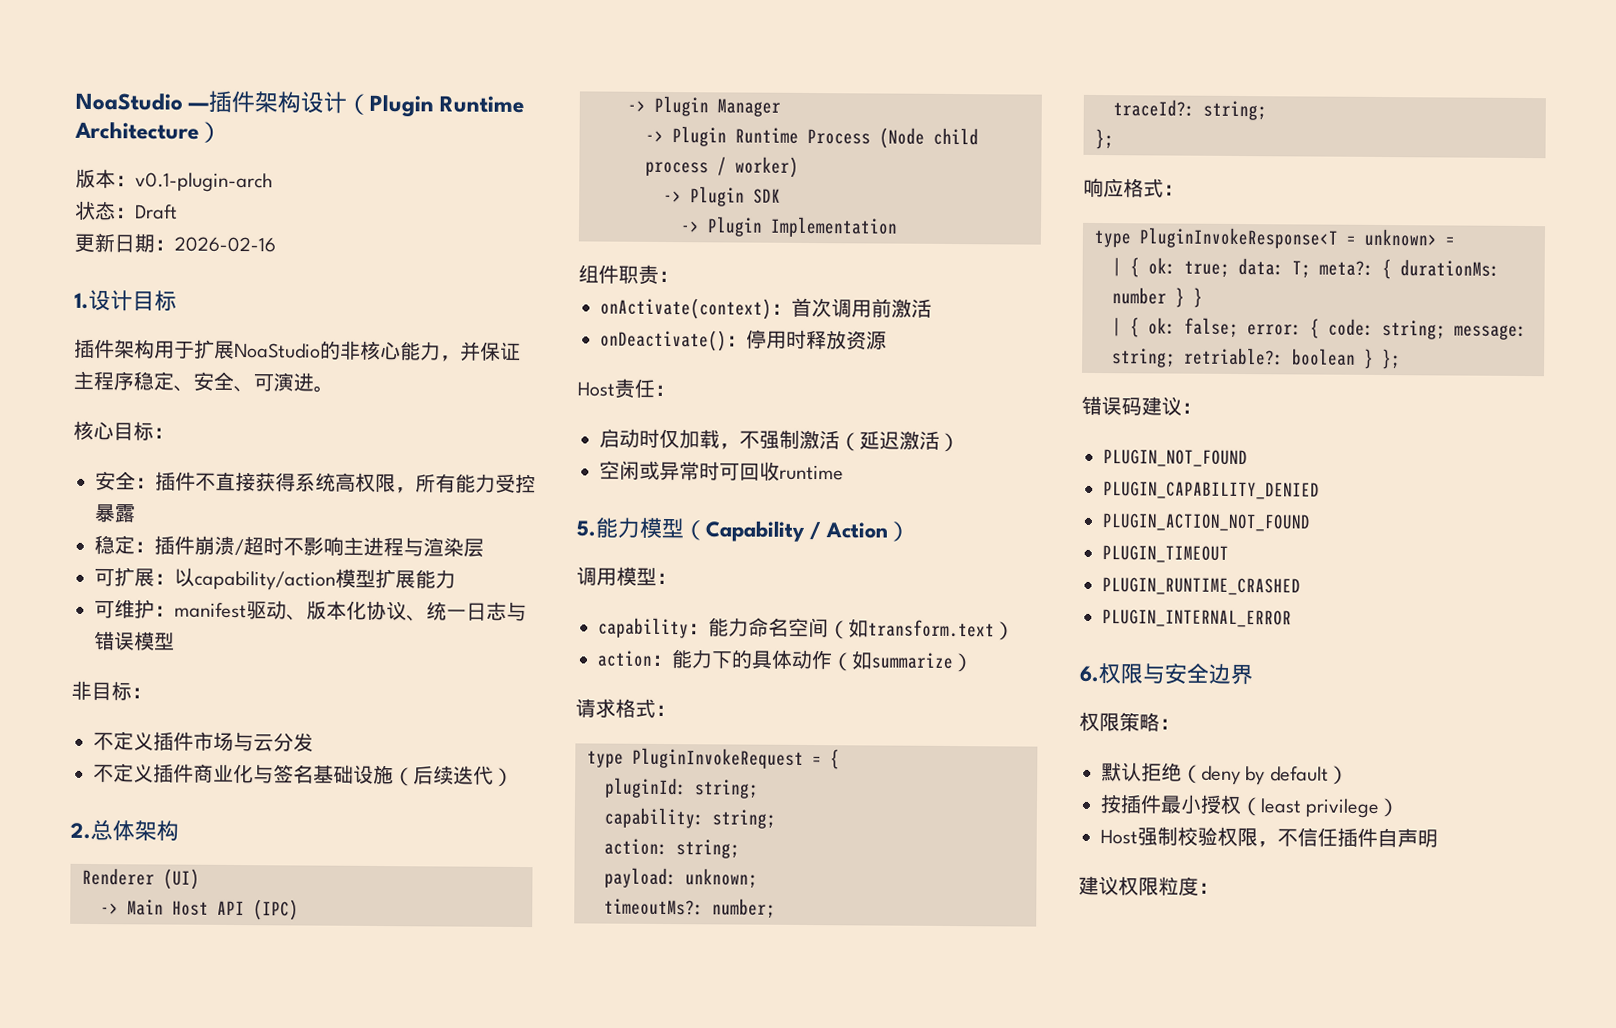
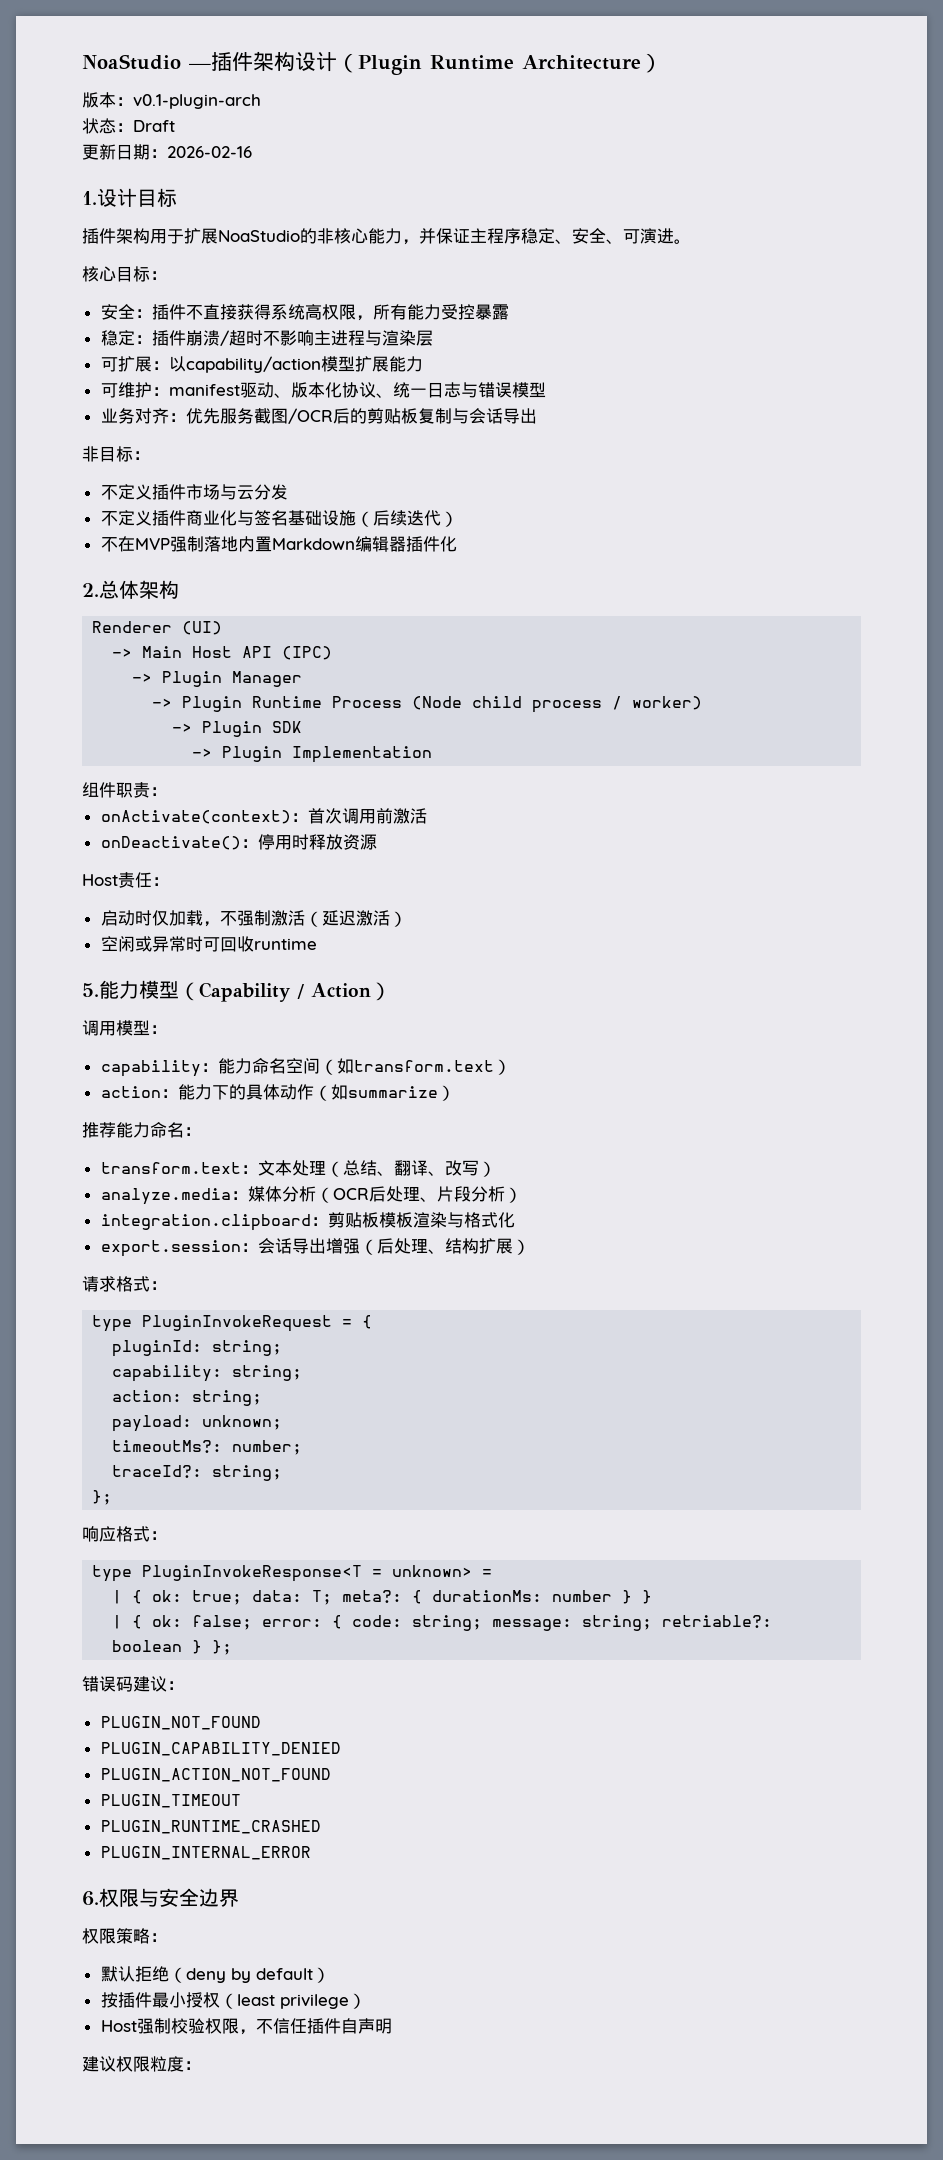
(175, 641) none -> [100,408,537,424] // 业务对齐：优先服务截图/OCR后的剪贴板复制与会话导出
(514, 777) none -> [100,536,457,552] // 不在MVP强制落地内置Markdown编辑器插件化
(974, 663) none -> [82,1122,201,1138] [100,1160,496,1177] [100,1186,522,1205] [100,1212,515,1231] [100,1238,530,1257] // 推荐能力命名： // transform.text：文本处理（总结、翻译、改写） // analyze.media：媒体分析（OCR后处理、片段分析） // integration.clipboard：剪贴板模板渲染与格式化 // export.session：会话导出增强（后处理、结构扩展）

